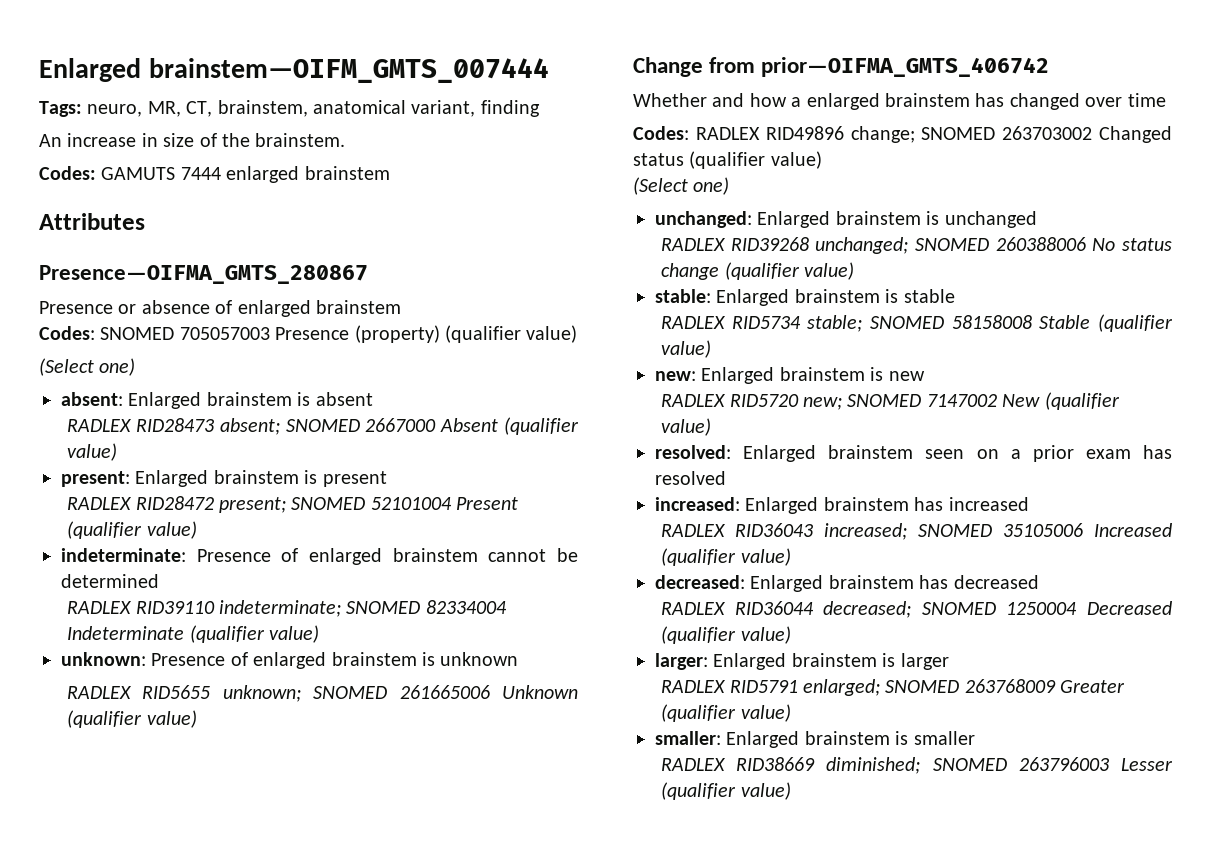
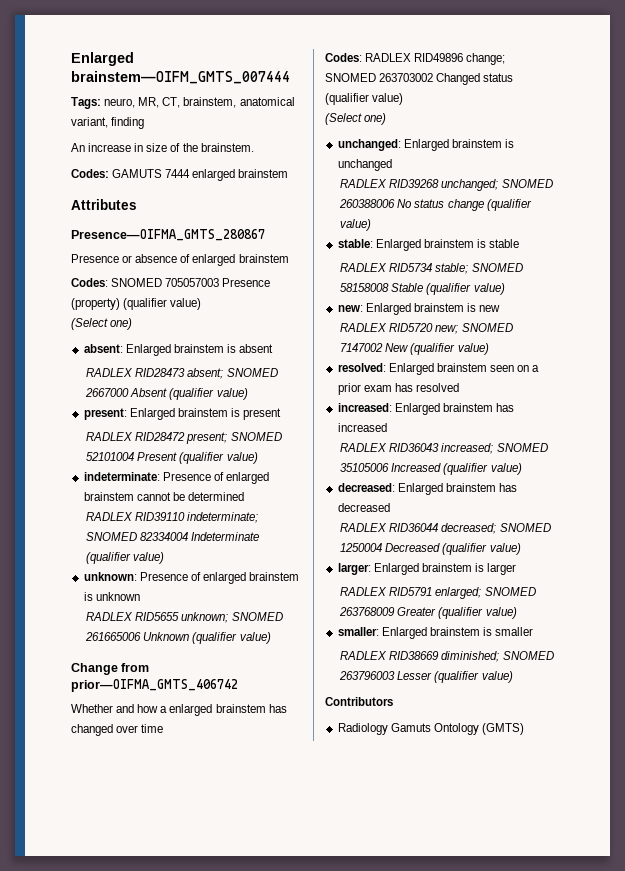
(791, 791) none -> [325,697,393,706] [337,723,524,735] // Contributors // Radiology Gamuts Ontology (GMTS)

